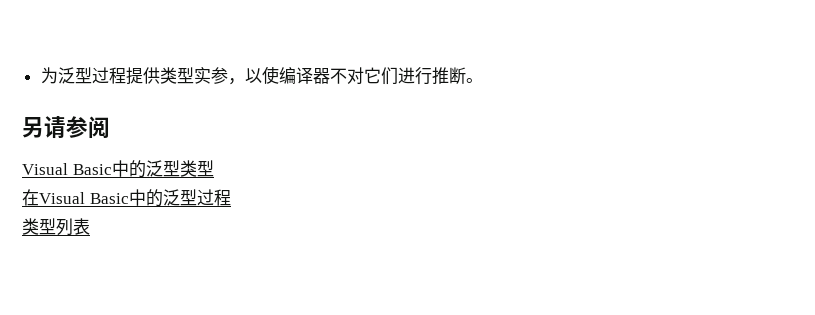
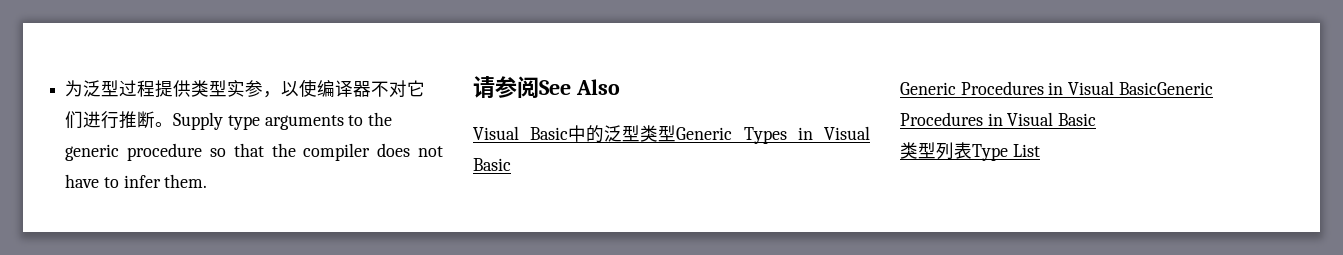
[22,117,44,138] // 另 -> [173,112,393,130] [65,143,443,161] [65,174,208,188] Supply type arguments to the generic procedure so that the compiler does not have to infer them. //
(110, 127) none -> [539,79,620,95] See Also
[22,189,231,207] // 在Visual Basic中的泛型过程 -> [676,126,870,144] [473,158,511,171] [900,81,1213,95] [900,112,1097,126] Generic Types in Visual Basic // Generic Procedures in Visual BasicGeneric Procedures in Visual Basic
(90, 226) none -> [972,144,1040,161] Type List

